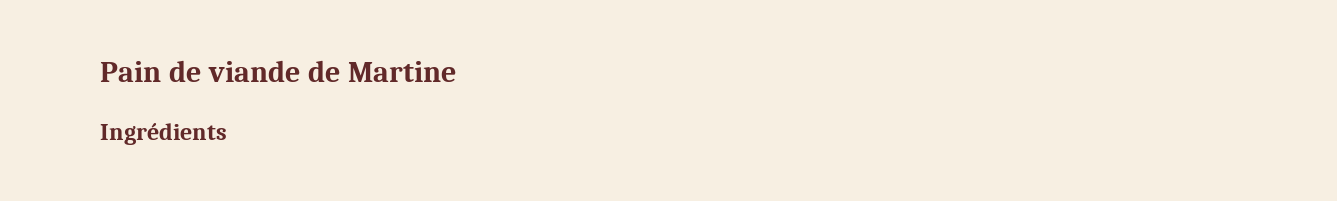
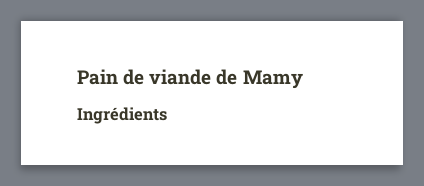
[348,61,457,82] Martine -> [242,70,303,89] Mamy

